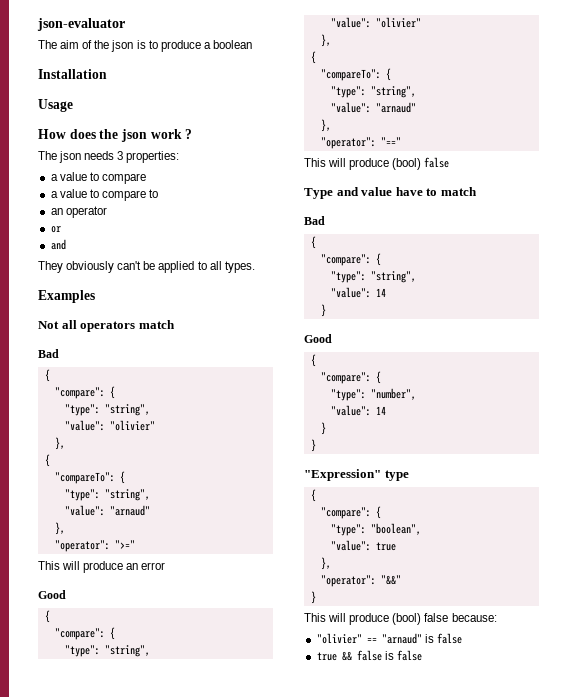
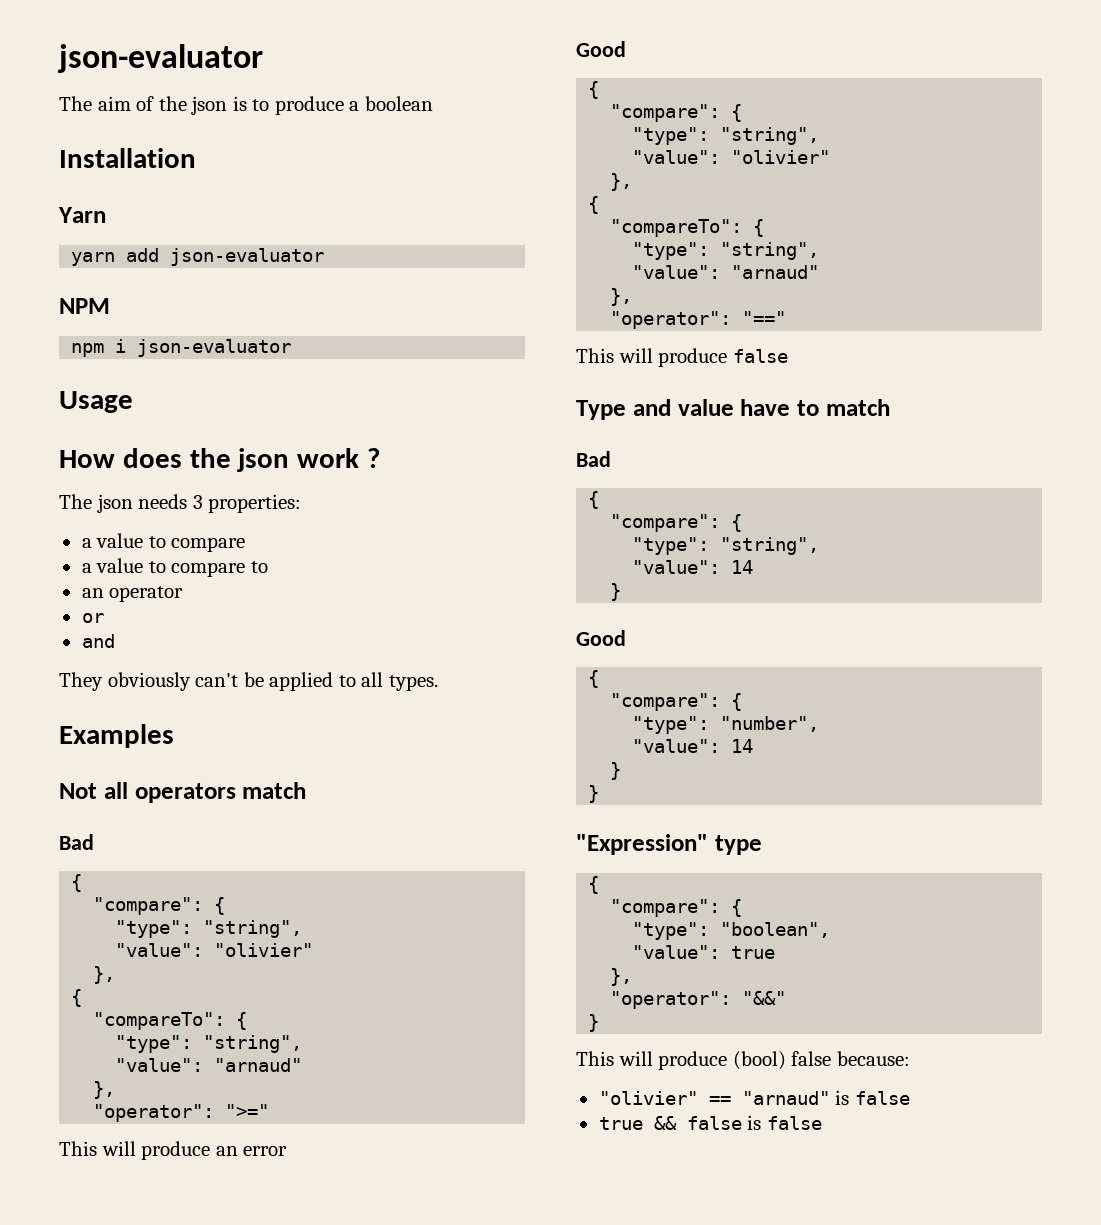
(107, 74) none -> [58,207,106,223] [71,248,325,266] [59,298,110,314] [71,339,292,357] // Yarn // yarn add json-evaluator // NPM // npm i json-evaluator
[392,158,422,170] (bool) -> (728, 357) none

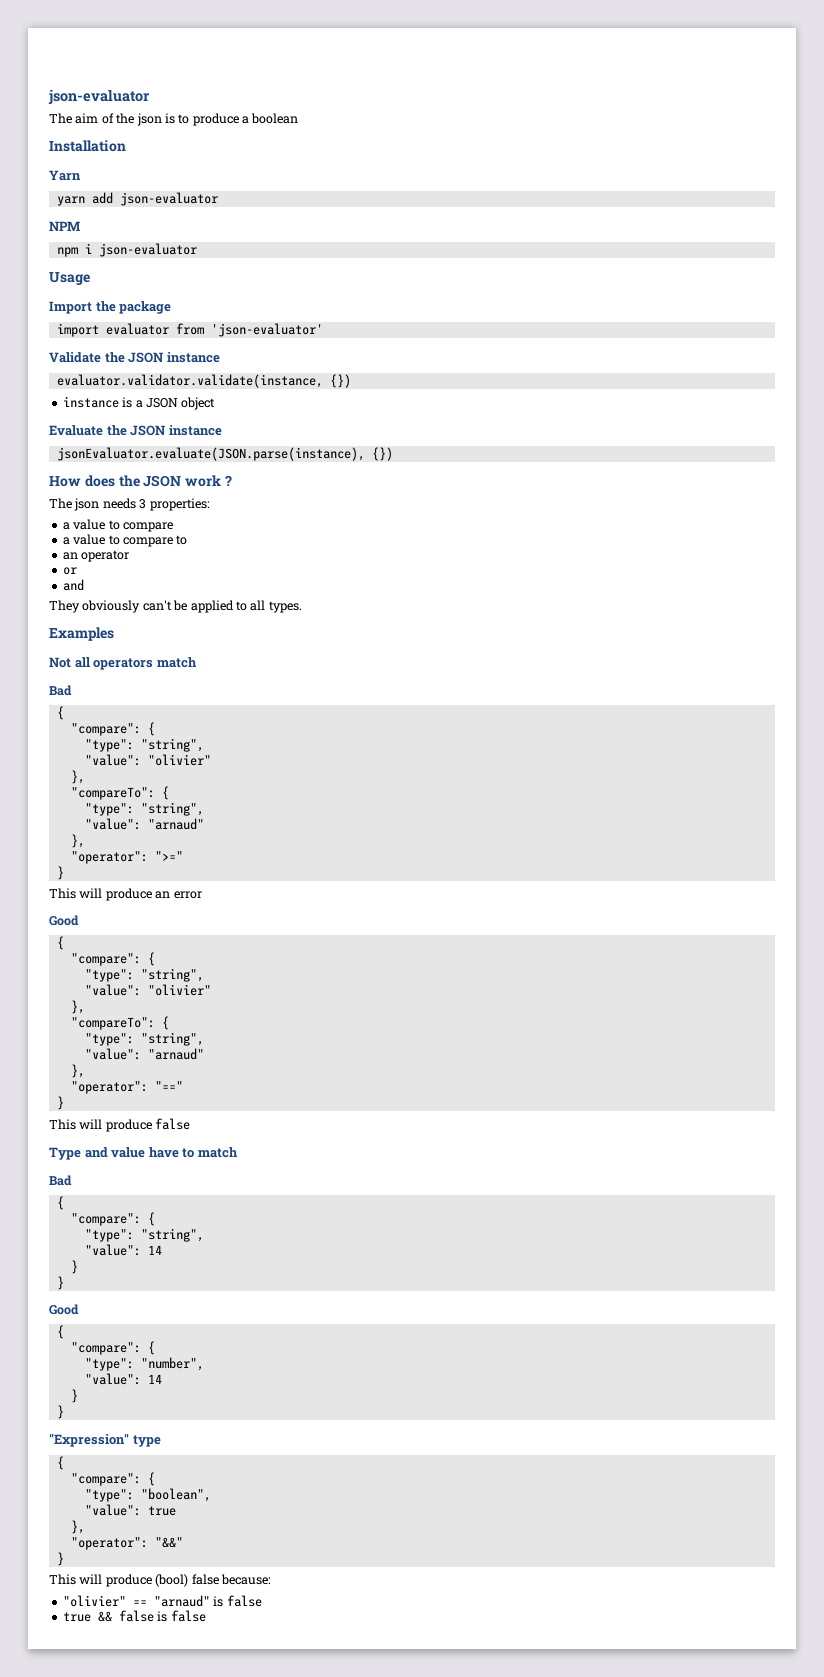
(133, 402) none -> [49,301,172,314] [56,323,323,337] [49,352,220,363] [56,374,351,388] [62,396,216,410] [49,425,222,436] [56,447,393,461] // Import the package // import evaluator from 'json-evaluator' // Validate the JSON instance // evaluator.validator.validate(instance, {}) // instance is a JSON object // Evaluate the JSON instance // jsonEvaluator.evaluate(JSON.parse(instance), {})
[237,448,290,472] json -> [143,475,182,487] JSON
[71,989,83,1007] // { -> (85, 777) none
(270, 1111) none -> [56,866,64,880] // }
[588,196,600,214] // { -> (85, 1007) none
(787, 318) none -> [56,1096,64,1110] // }
(622, 592) none -> [56,1276,64,1290] // }

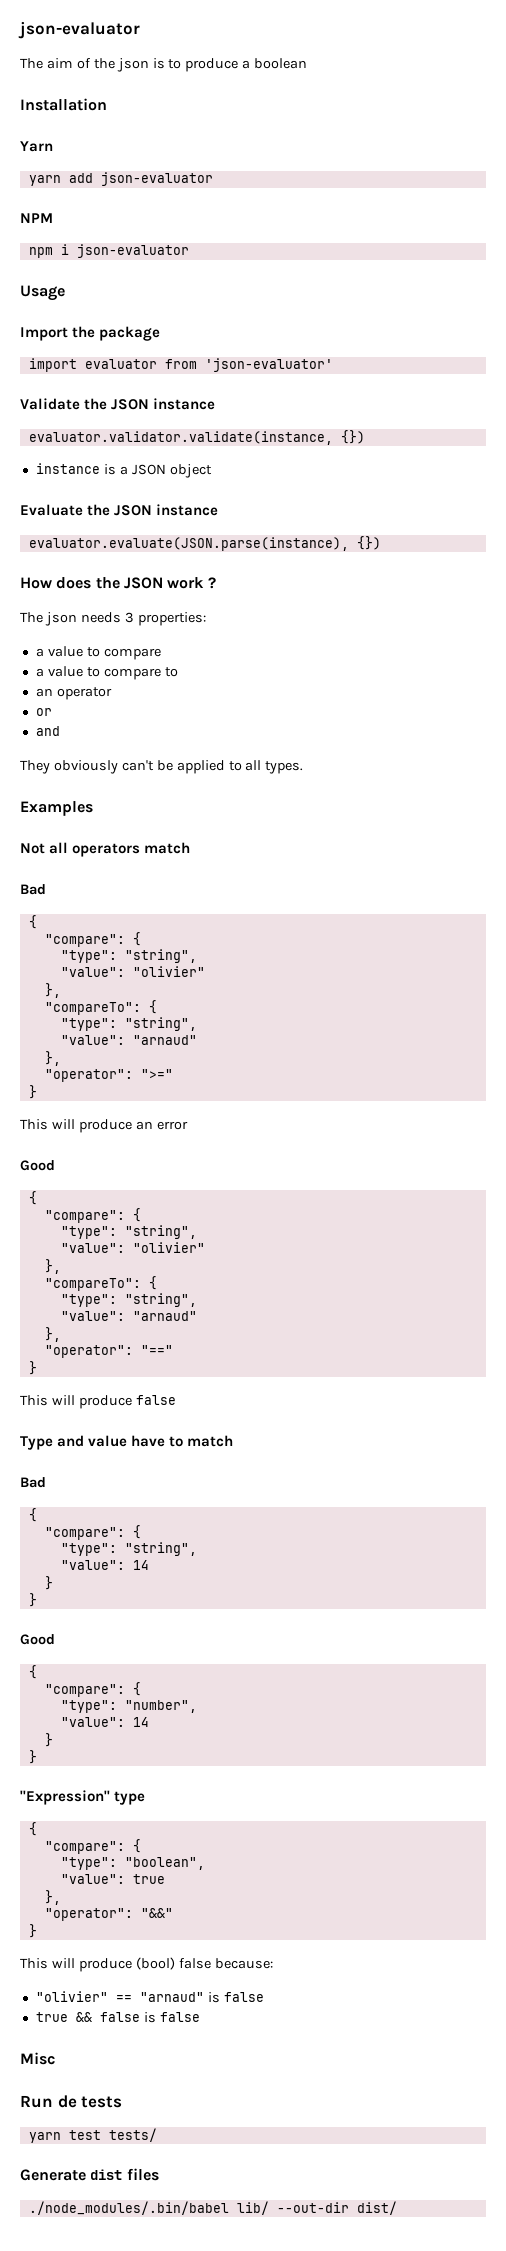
[56,447,365,461] jsonEvaluator.evaluate(JSON.parse(instance), -> [28,537,349,551] evaluator.evaluate(JSON.parse(instance),
(206, 1616) none -> [20,2052,55,2065] [20,2095,123,2108] [28,2128,157,2143] [20,2168,159,2181] [28,2201,397,2215] // Misc // Run de tests // yarn test tests/ // Generate dist files // ./node_modules/.bin/babel lib/ --out-dir dist/

